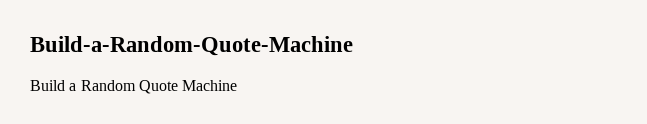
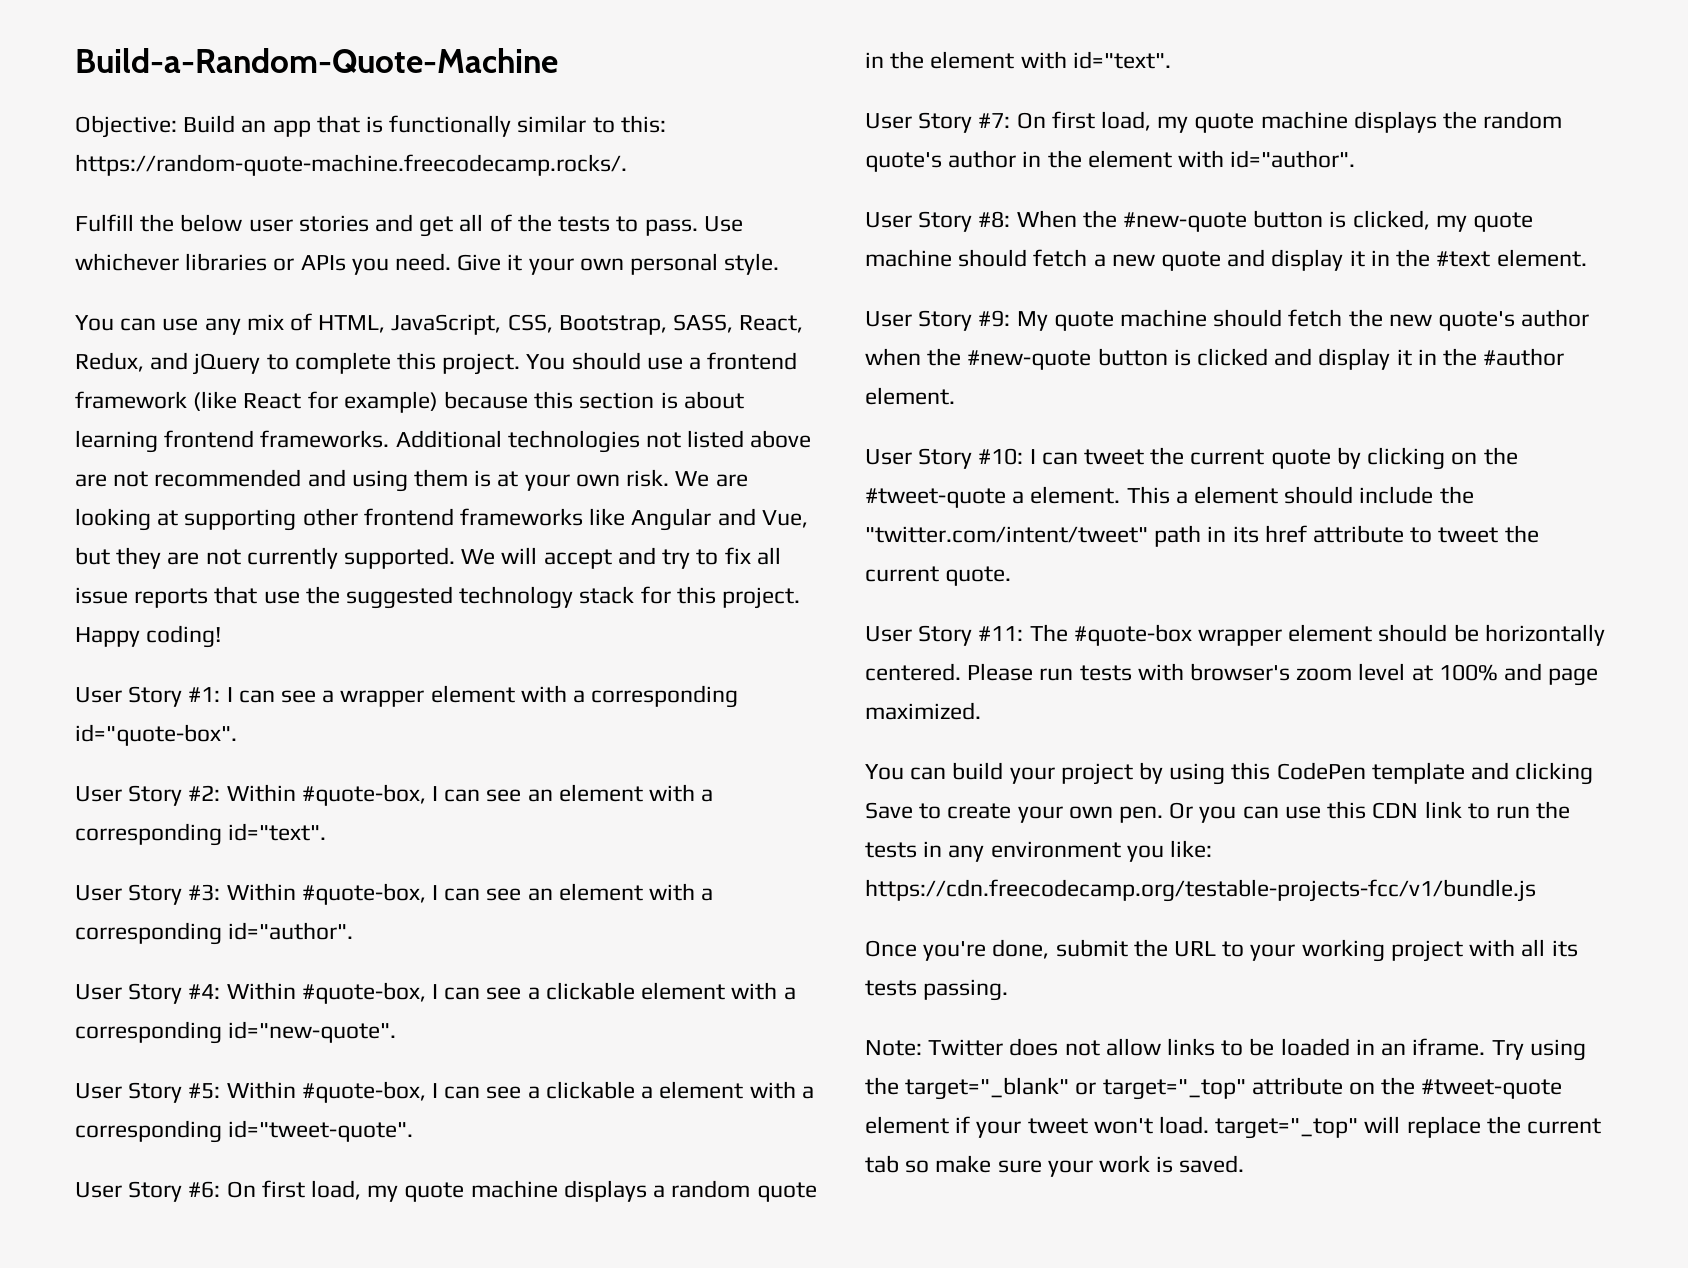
[30,80,238,94] Build a Random Quote Machine -> [75,115,666,138] [75,154,627,176] [75,214,743,237] [75,253,780,275] [75,313,804,335] [75,352,798,375] [75,391,744,413] [75,430,812,453] [75,469,748,492] [75,508,808,531] [75,547,781,569] [75,586,801,609] [75,625,222,648] [75,685,739,708] [75,724,237,746] [75,784,714,806] [75,823,327,846] [75,883,714,905] [75,922,354,945] [75,982,796,1004] [75,1021,397,1044] [75,1081,814,1103] [75,1120,414,1143] [75,1180,817,1202] [865,51,1171,69] [865,111,1563,133] [865,150,1356,172] [865,210,1534,232] [865,249,1587,271] [865,309,1590,331] [865,348,1565,370] [865,387,955,405] [865,447,1518,470] [865,486,1474,508] [865,525,1539,547] [865,566,1012,586] [865,624,1605,646] [865,663,1599,686] [865,702,981,720] [865,762,1594,785] [865,801,1571,823] [865,840,1213,862] [865,879,1536,902] [865,939,1578,962] [865,979,1009,1001] [865,1038,1586,1061] [865,1077,1563,1100] [865,1116,1602,1139] [865,1155,1245,1177] Objective: Build an app that is functionally similar to this: https://random-quote-machine.freecodecamp.rocks/. // Fulfill the below user stories and get all of the tests to pass. Use whichever libraries or APIs you need. Give it your own personal style. // You can use any mix of HTML, JavaScript, CSS, Bootstrap, SASS, React, Redux, and jQuery to complete this project. You should use a frontend framework (like React for example) because this section is about learning frontend frameworks. Additional technologies not listed above are not recommended and using them is at your own risk. We are looking at supporting other frontend frameworks like Angular and Vue, but they are not currently supported. We will accept and try to fix all issue reports that use the suggested technology stack for this project. Happy coding! // User Story #1: I can see a wrapper element with a corresponding id="quote-box". // User Story #2: Within #quote-box, I can see an element with a corresponding id="text". // User Story #3: Within #quote-box, I can see an element with a corresponding id="author". // User Story #4: Within #quote-box, I can see a clickable element with a corresponding id="new-quote". // User Story #5: Within #quote-box, I can see a clickable a element with a corresponding id="tweet-quote". // User Story #6: On first load, my quote machine displays a random quote in the element with id="text". // User Story #7: On first load, my quote machine displays the random quote's author in the element with id="author". // User Story #8: When the #new-quote button is clicked, my quote machine should fetch a new quote and display it in the #text element. // User Story #9: My quote machine should fetch the new quote's author when the #new-quote button is clicked and display it in the #author element. // User Story #10: I can tweet the current quote by clicking on the #tweet-quote a element. This a element should include the "twitter.com/intent/tweet" path in its href attribute to tweet the current quote. // User Story #11: The #quote-box wrapper element should be horizontally centered. Please run tests with browser's zoom level at 100% and page maximized. // You can build your project by using this CodePen template and clicking Save to create your own pen. Or you can use this CDN link to run the tests in any environment you like: https://cdn.freecodecamp.org/testable-projects-fcc/v1/bundle.js // Once you're done, submit the URL to your working project with all its tests passing. // Note: Twitter does not allow links to be loaded in an iframe. Try using the target="_blank" or target="_top" attribute on the #tweet-quote element if your tweet won't load. target="_top" will replace the current tab so make sure your work is saved.

